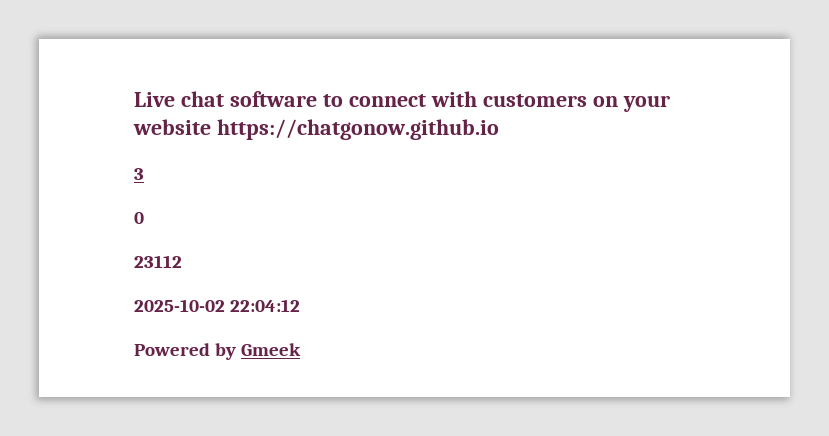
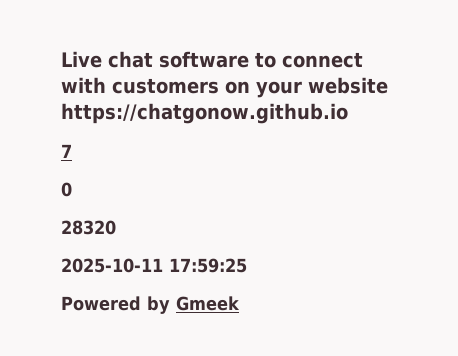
[134,168,144,180] 3 -> [61,144,72,158] 7
[134,255,182,268] [134,299,301,312] 23112 // 2025-10-02 22:04:12 -> [61,220,116,235] [61,258,247,273] 28320 // 2025-10-11 17:59:25

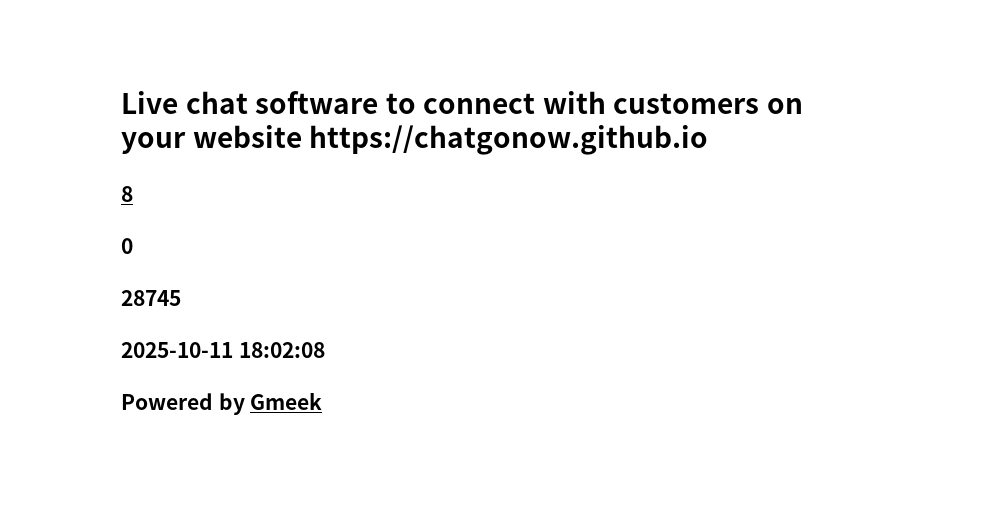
[61,144,72,158] 7 -> [121,186,133,202] 8
[61,220,116,235] 28320 -> [121,290,181,306] 28745
[169,258,247,273] 17:59:25 -> [238,342,325,358] 18:02:08

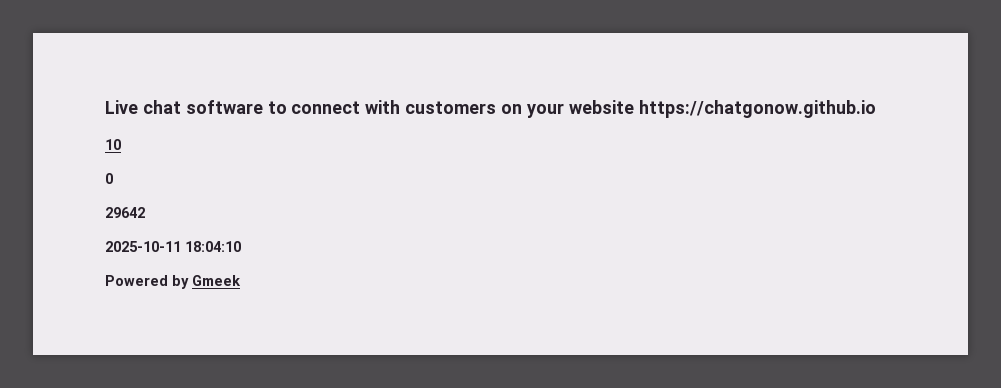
[121,186,133,202] 8 -> [105,139,121,150] 10
[121,290,181,306] 28745 -> [105,207,145,218] 29642
[238,342,325,358] 18:02:08 -> [185,241,241,252] 18:04:10

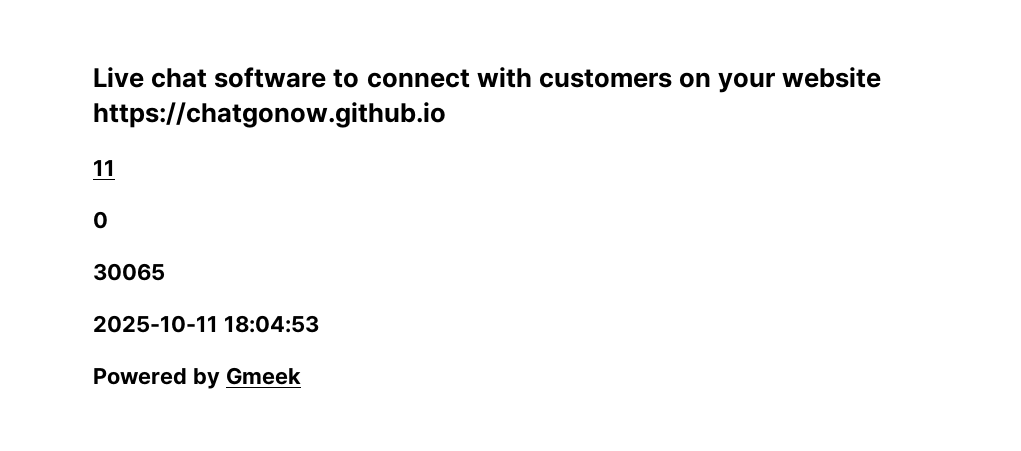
[105,139,121,150] 10 -> [93,160,115,176] 11
[105,207,145,218] 29642 -> [93,263,165,281] 30065
[185,241,241,252] 18:04:10 -> [224,315,320,333] 18:04:53

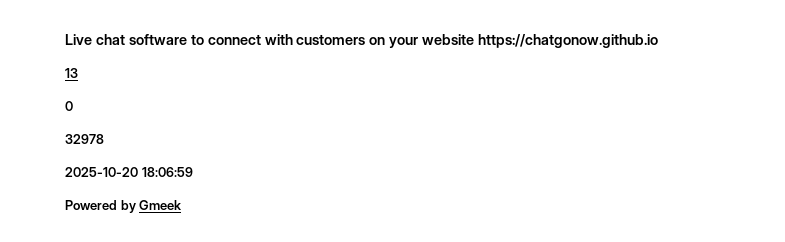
[93,160,115,176] 11 -> [65,68,78,78] 13
[93,263,165,281] [93,315,320,333] 30065 // 2025-10-11 18:04:53 -> [65,134,104,144] [65,167,193,177] 32978 // 2025-10-20 18:06:59

